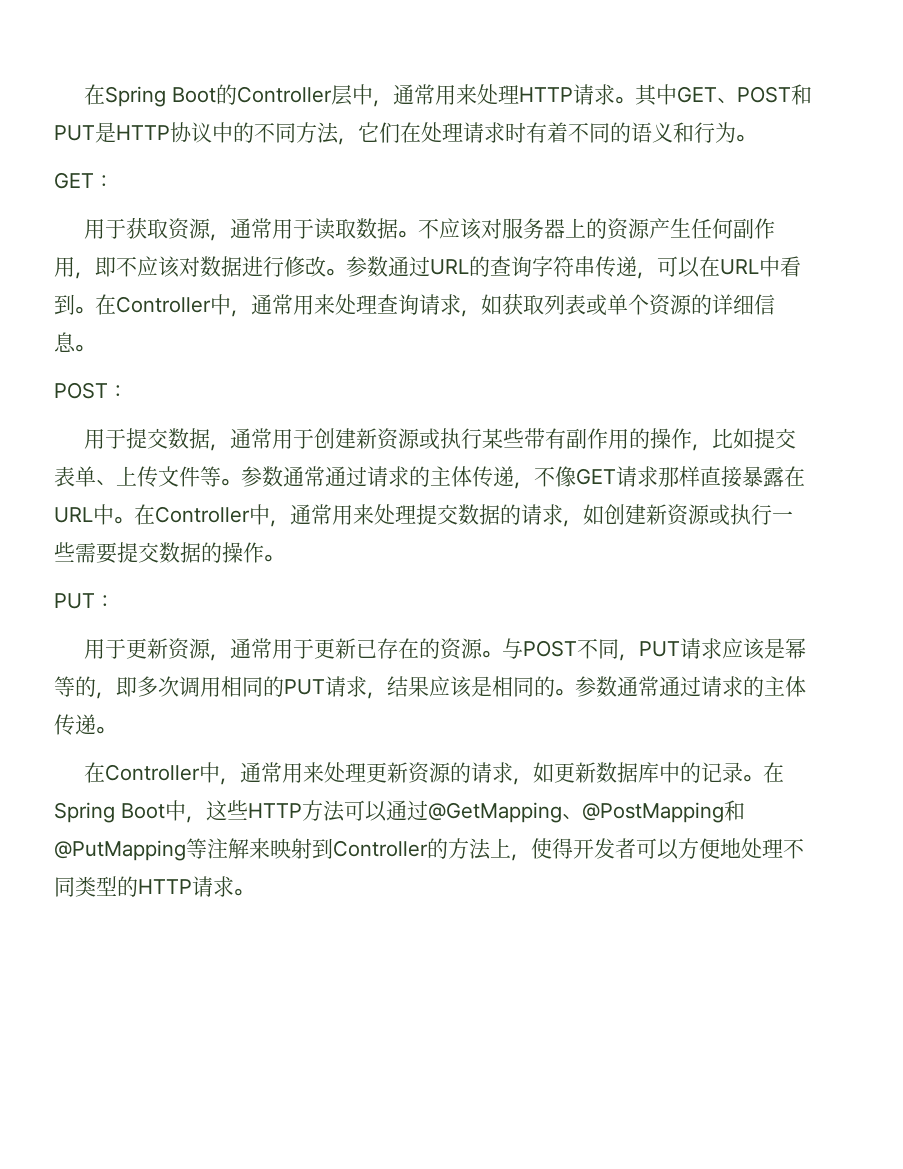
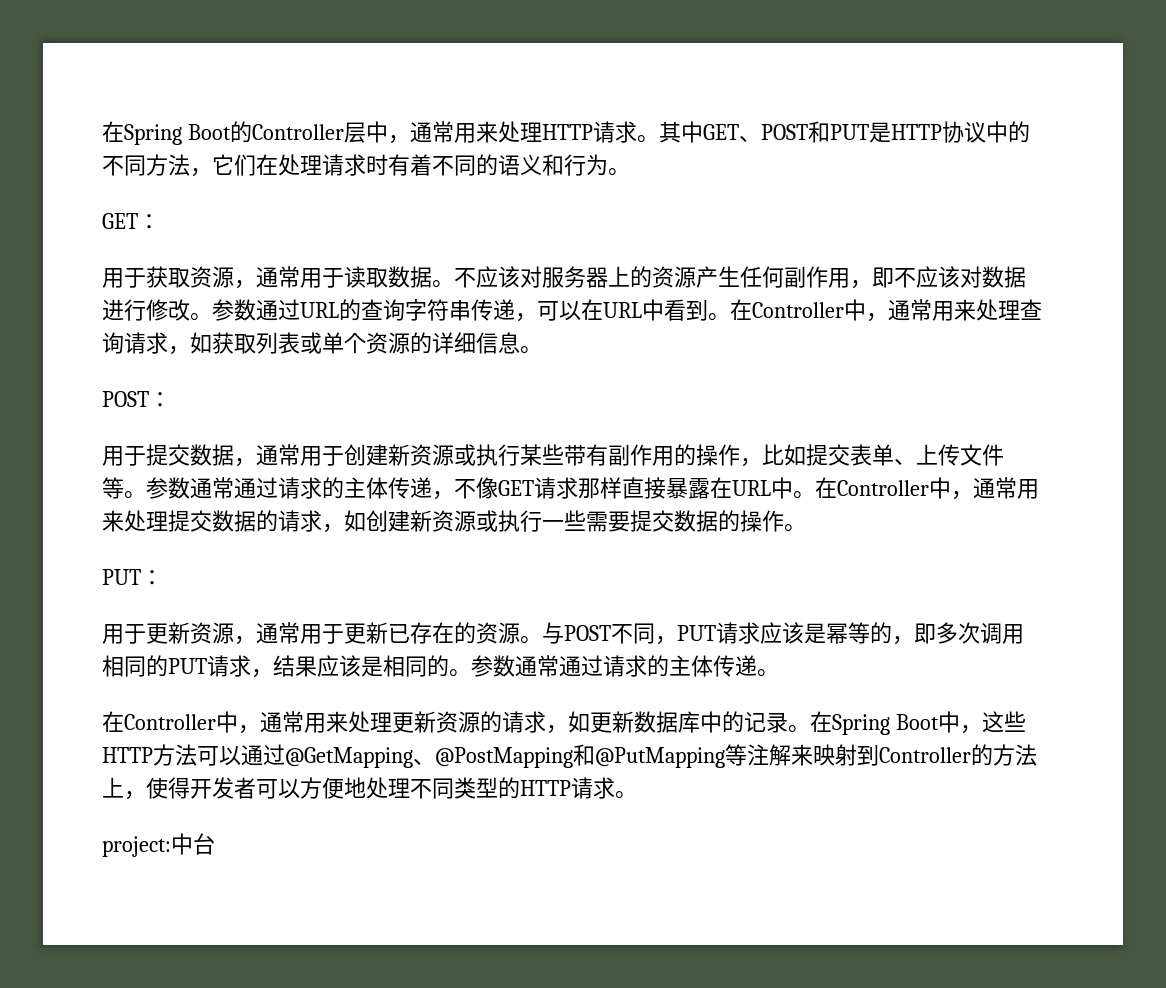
(254, 892) none -> [102,833,215,857] // project:中台

